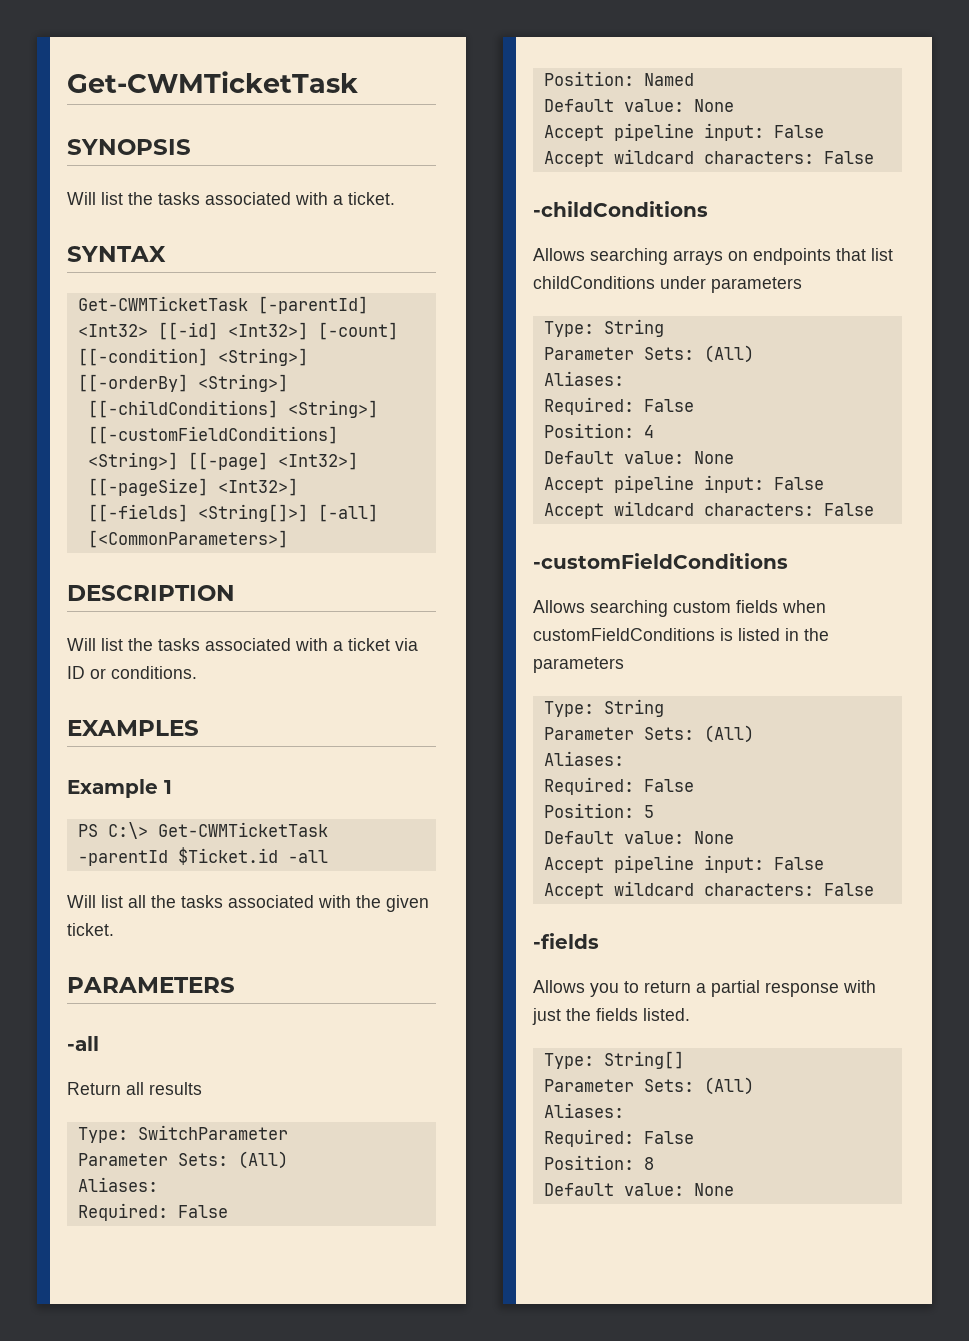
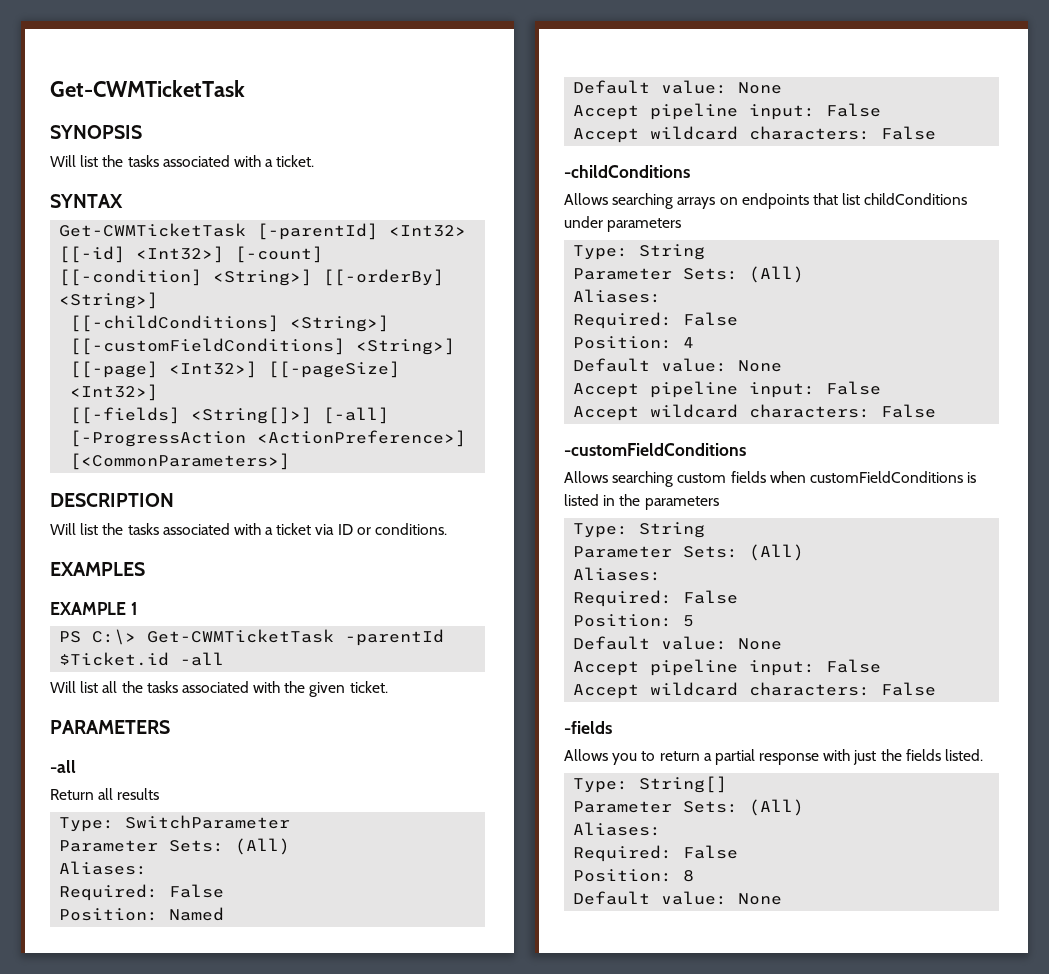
(378, 513) none -> [70,430,467,447] [-ProgressAction <ActionPreference>]
[67,779,158,798] Example -> [50,602,126,615] EXAMPLE

